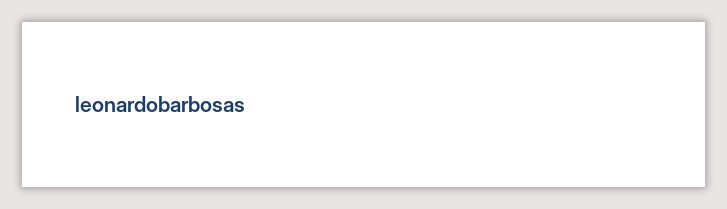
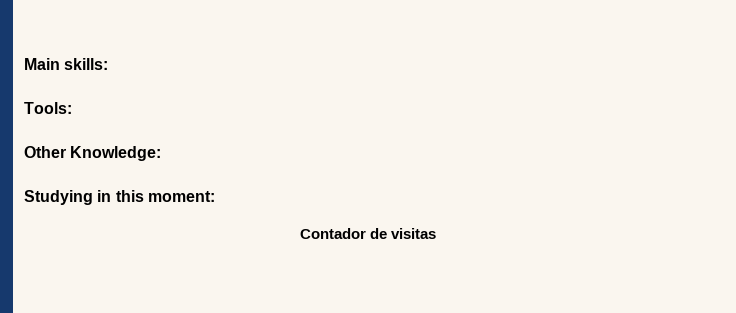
[75,96,245,112] leonardobarbosas -> [24,58,109,70] [24,102,72,114] [24,146,162,161] [24,190,215,205] [299,228,437,239] Main skills: // Tools: // Other Knowledge: // Studying in this moment: // Contador de visitas

